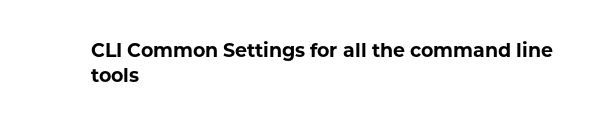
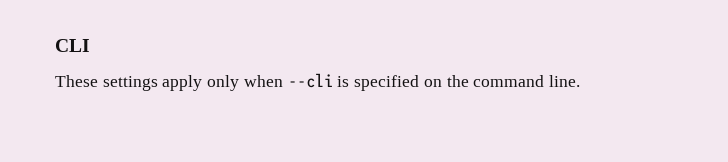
[127,41,553,61] [91,68,139,82] Common Settings for all the command line tools -> [55,73,580,91] // These settings apply only when --cli is specified on the command line.

